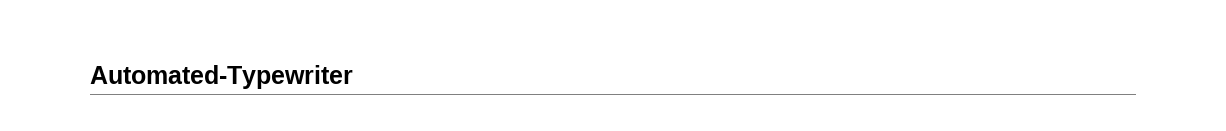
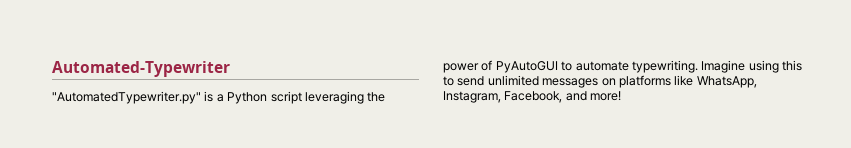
(353, 77) none -> [52,91,386,104] [443,60,802,73] [443,75,757,88] [443,91,622,103] // "AutomatedTypewriter.py" is a Python script leveraging the power of PyAutoGUI to automate typewriting. Imagine using this to send unlimited messages on platforms like WhatsApp, Instagram, Facebook, and more!

